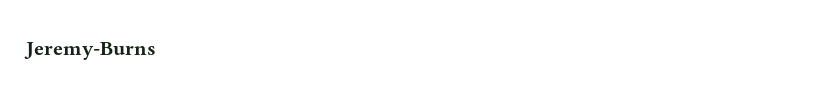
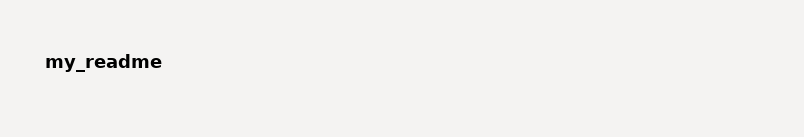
[24,42,156,60] Jeremy-Burns -> [45,54,162,72] my_readme

